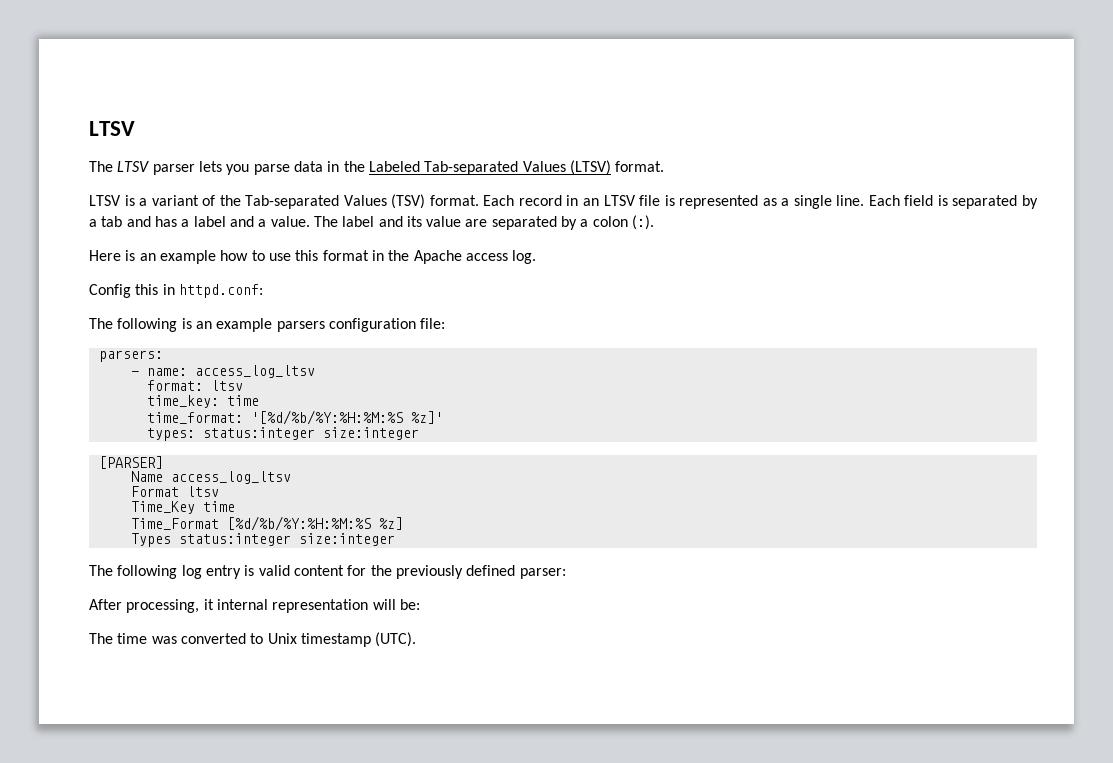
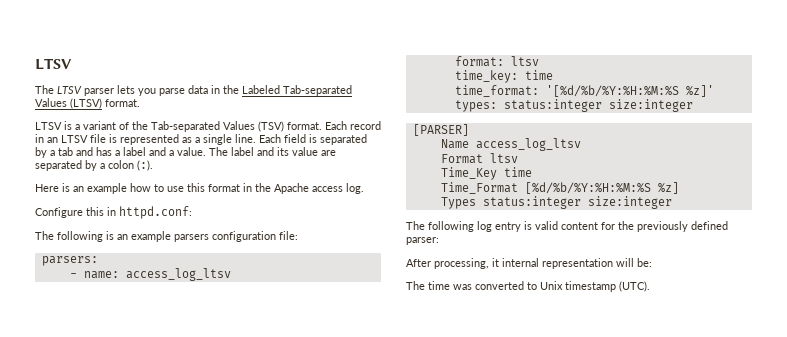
[89,284,131,298] Config -> [35,207,83,218] Configure

